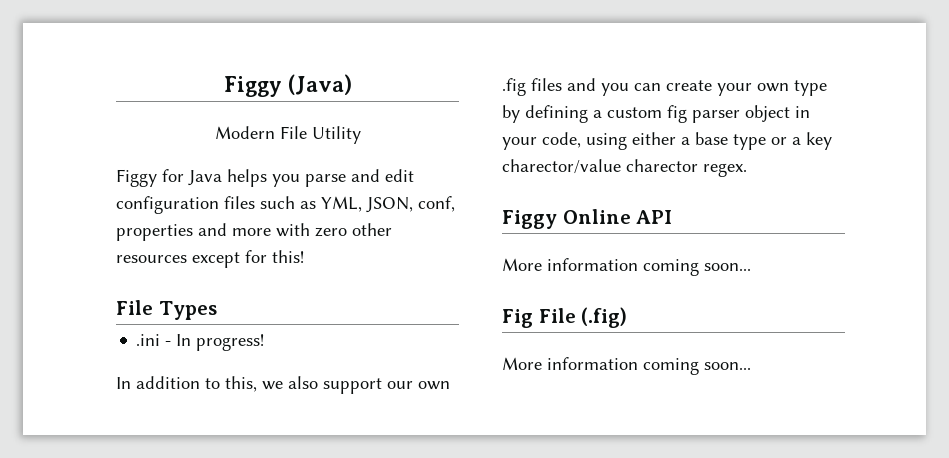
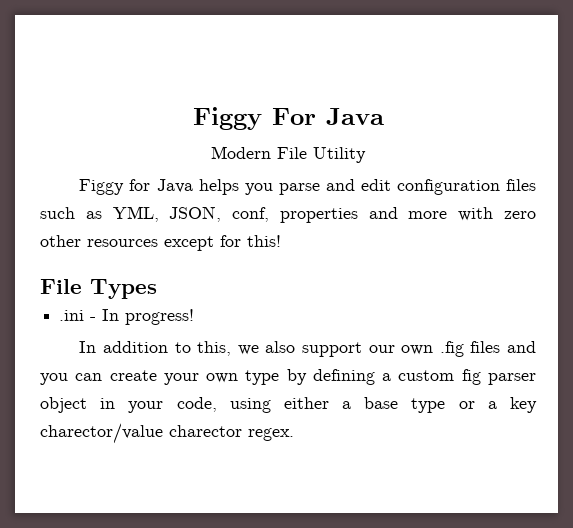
[223,74,352,97] Figgy (Java) -> [192,107,384,130] Figgy For Java
[502,209,673,229] [502,258,751,276] [502,307,628,328] [502,357,751,375] // Figgy Online API // More information coming soon... // Fig File (.fig) // More information coming soon... -> (294, 434) none

